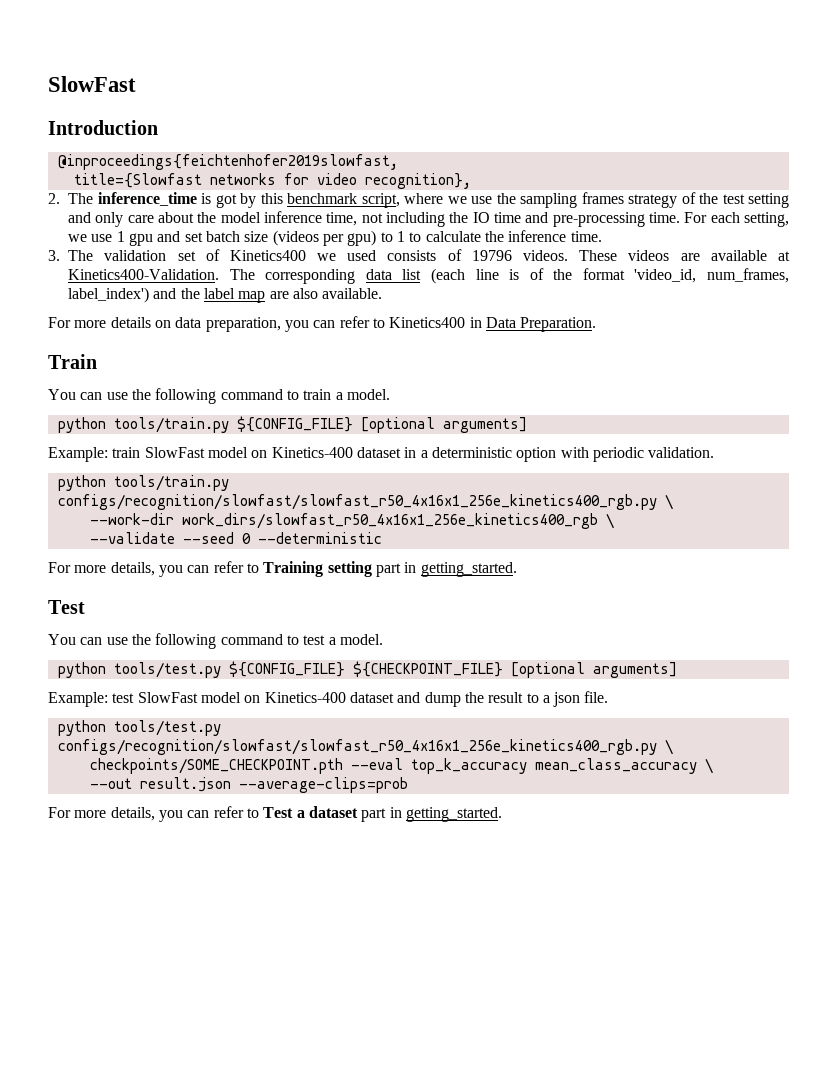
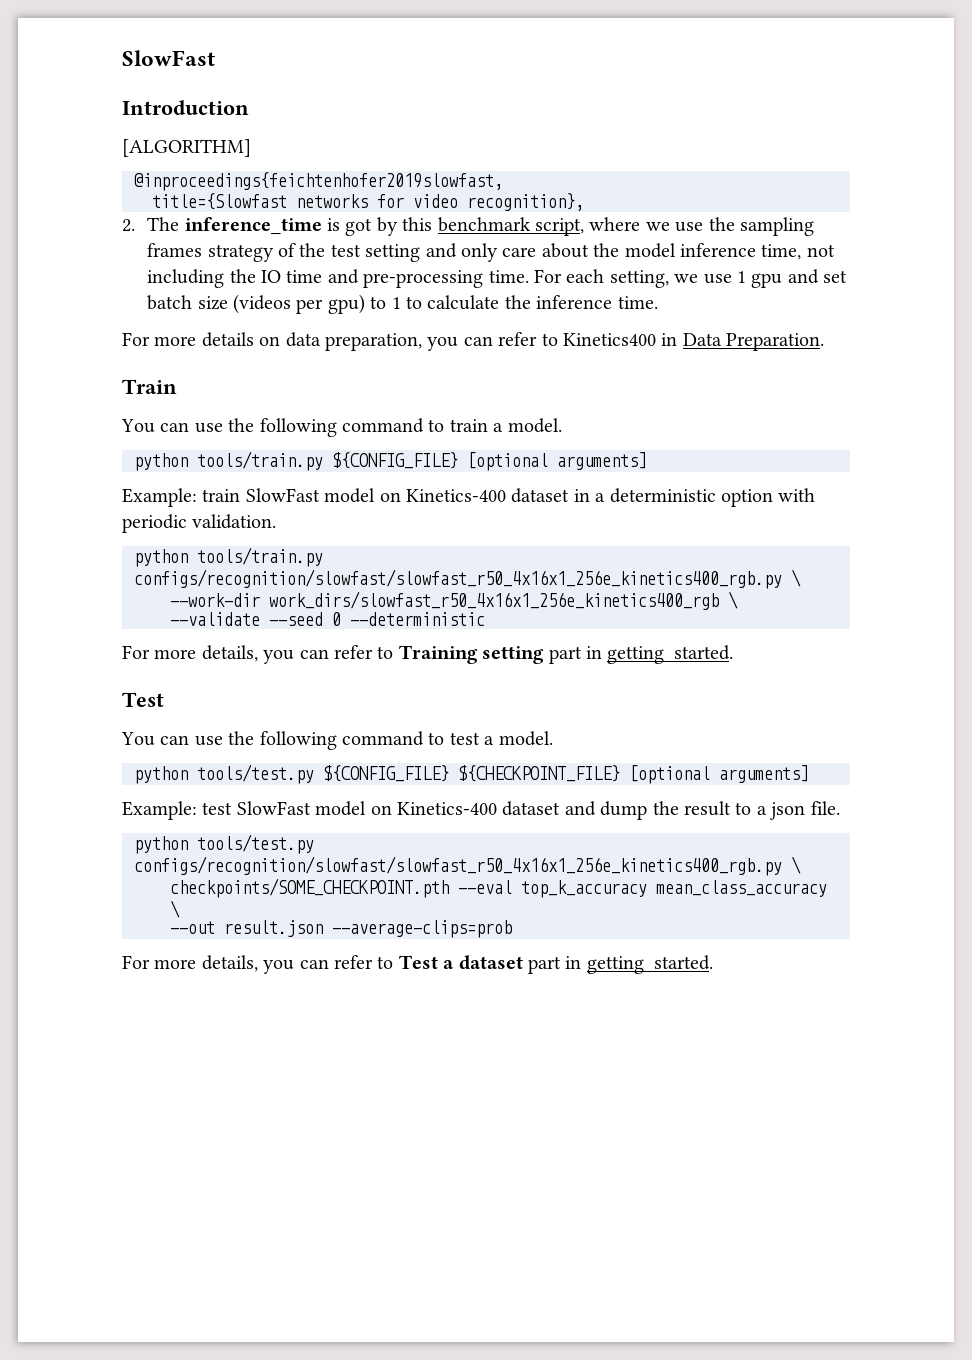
(158, 127) none -> [122,139,251,157] // [ALGORITHM]
[48,249,790,261] [68,268,790,284] [68,287,383,303] // 3. The validation set of Kinetics400 we used consists of 19796 videos. These videos are available at Kinetics400-Validation. The corresponding data list (each line is of the format 'video_id, num_frames, label_index') and the label map are also available. -> (658, 302) none

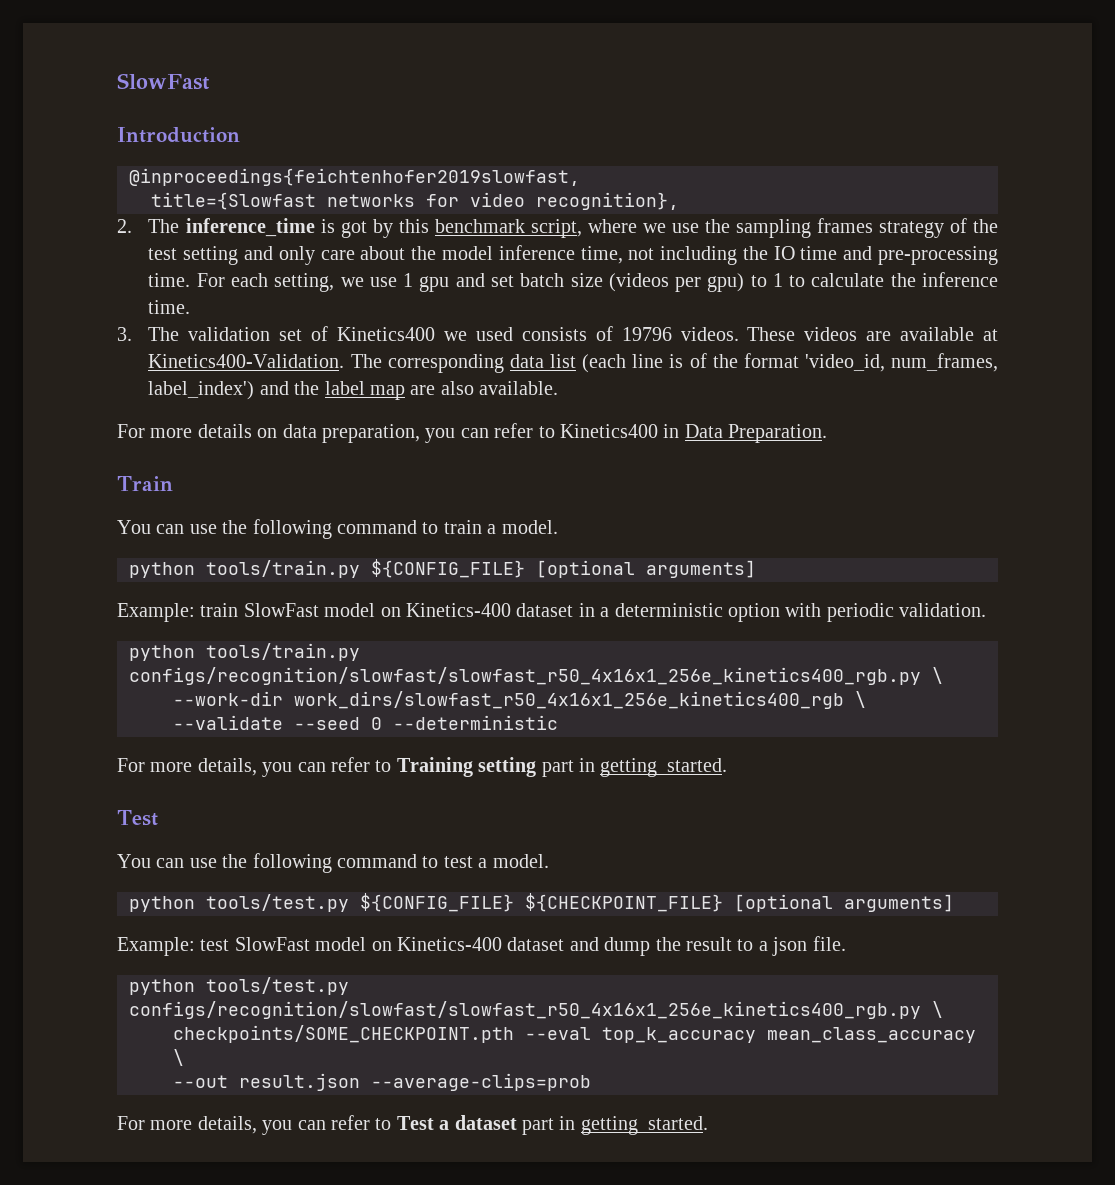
[122,139,251,157] // [ALGORITHM] -> (240, 135) none
(658, 302) none -> [117,326,999,341] [148,353,998,373] [148,381,559,400] // 3. The validation set of Kinetics400 we used consists of 19796 videos. These videos are available at Kinetics400-Validation. The corresponding data list (each line is of the format 'video_id, num_frames, label_index') and the label map are also available.

